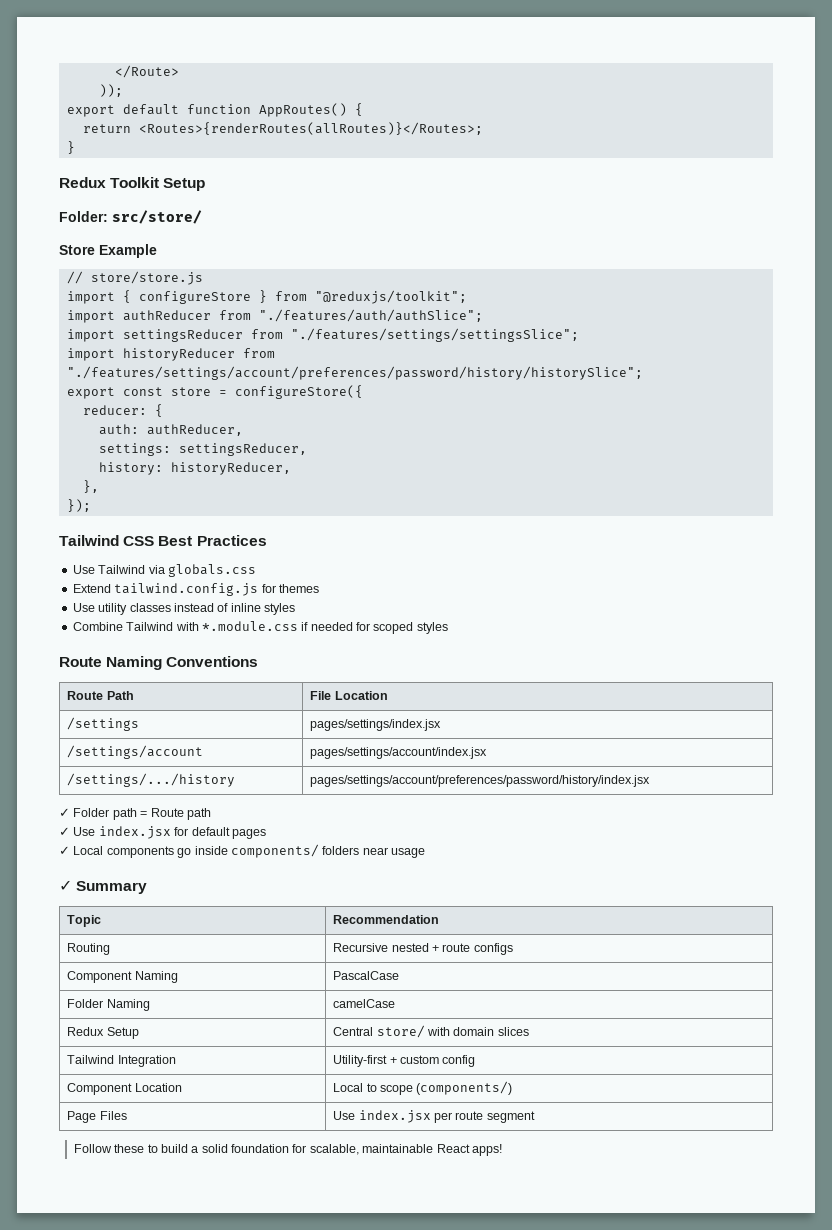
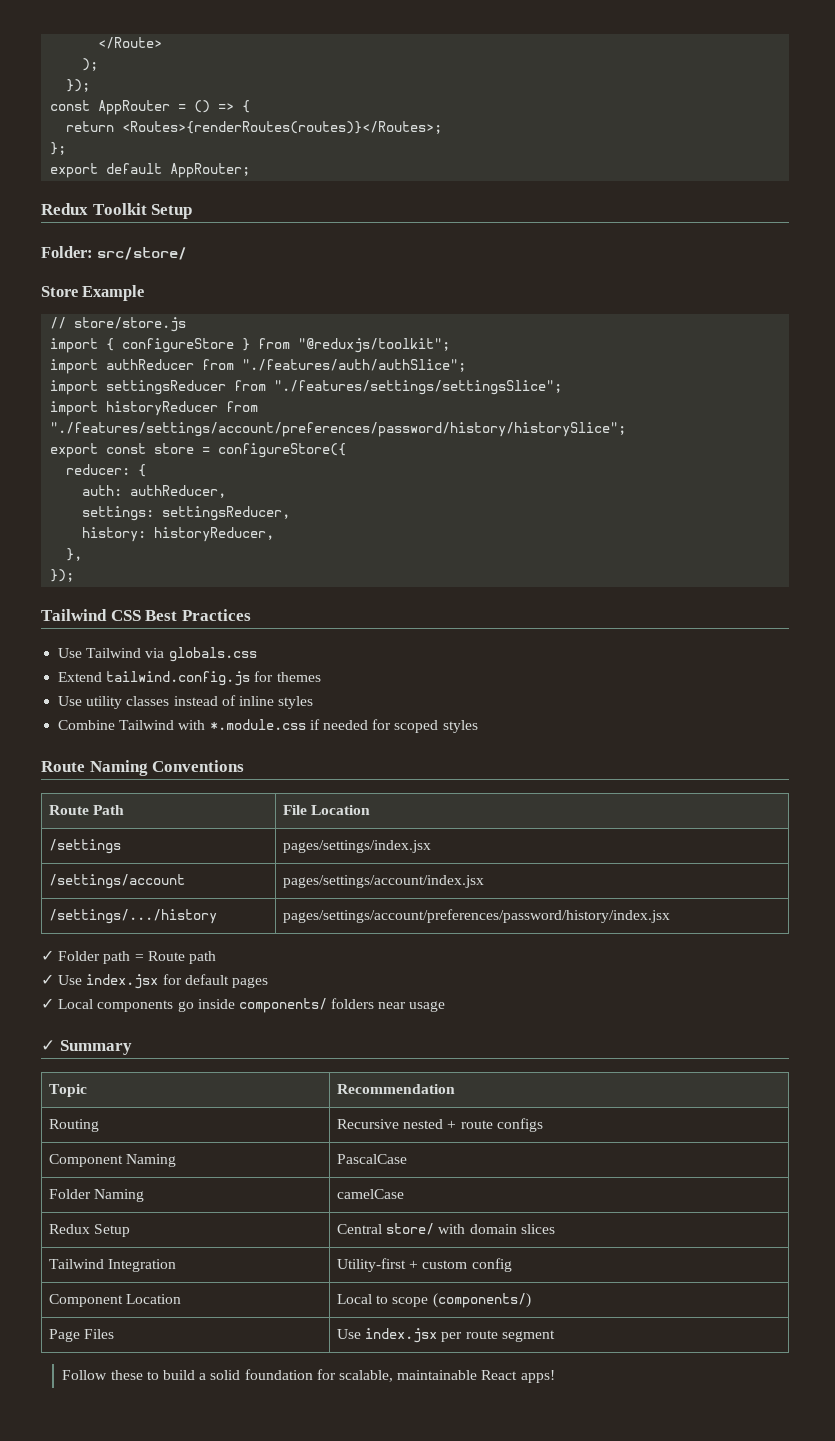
[98,84,123,97] [66,103,363,117] [82,122,483,135] [66,141,75,154] )); // export default function AppRoutes() { // return <Routes>{renderRoutes(allRoutes)}</Routes>; // } -> [82,58,99,71] [66,79,91,92] [50,100,251,115] [66,121,443,134] [50,142,67,155] [50,163,251,178] ); // }); // const AppRouter = () => { // return <Routes>{renderRoutes(routes)}</Routes>; // }; // export default AppRouter;

